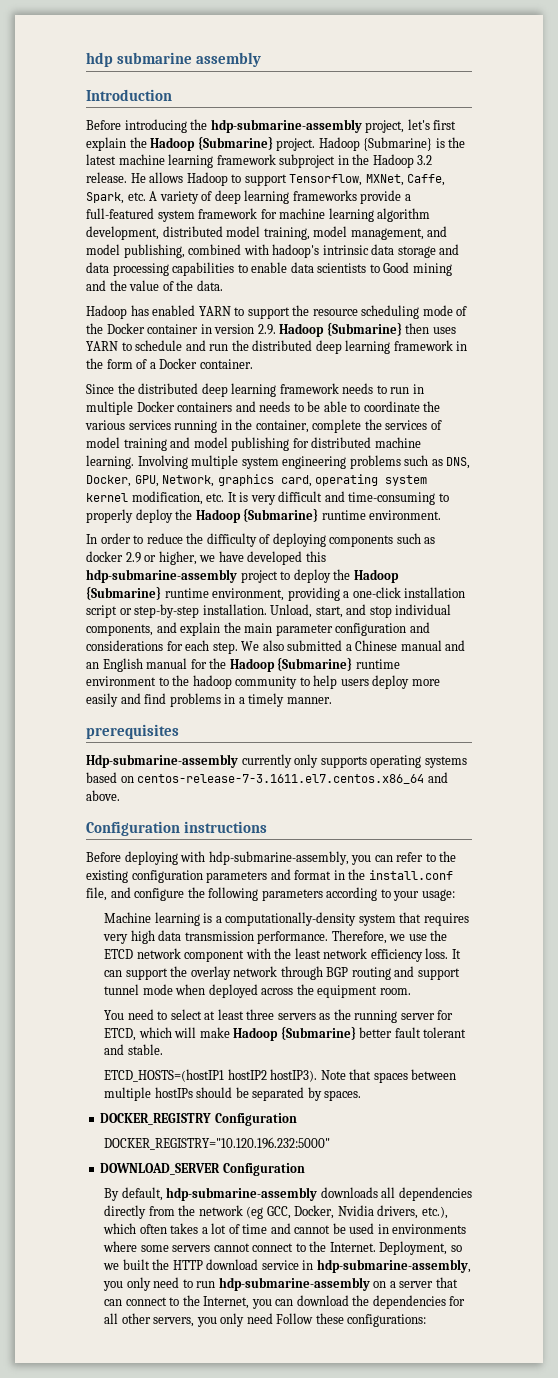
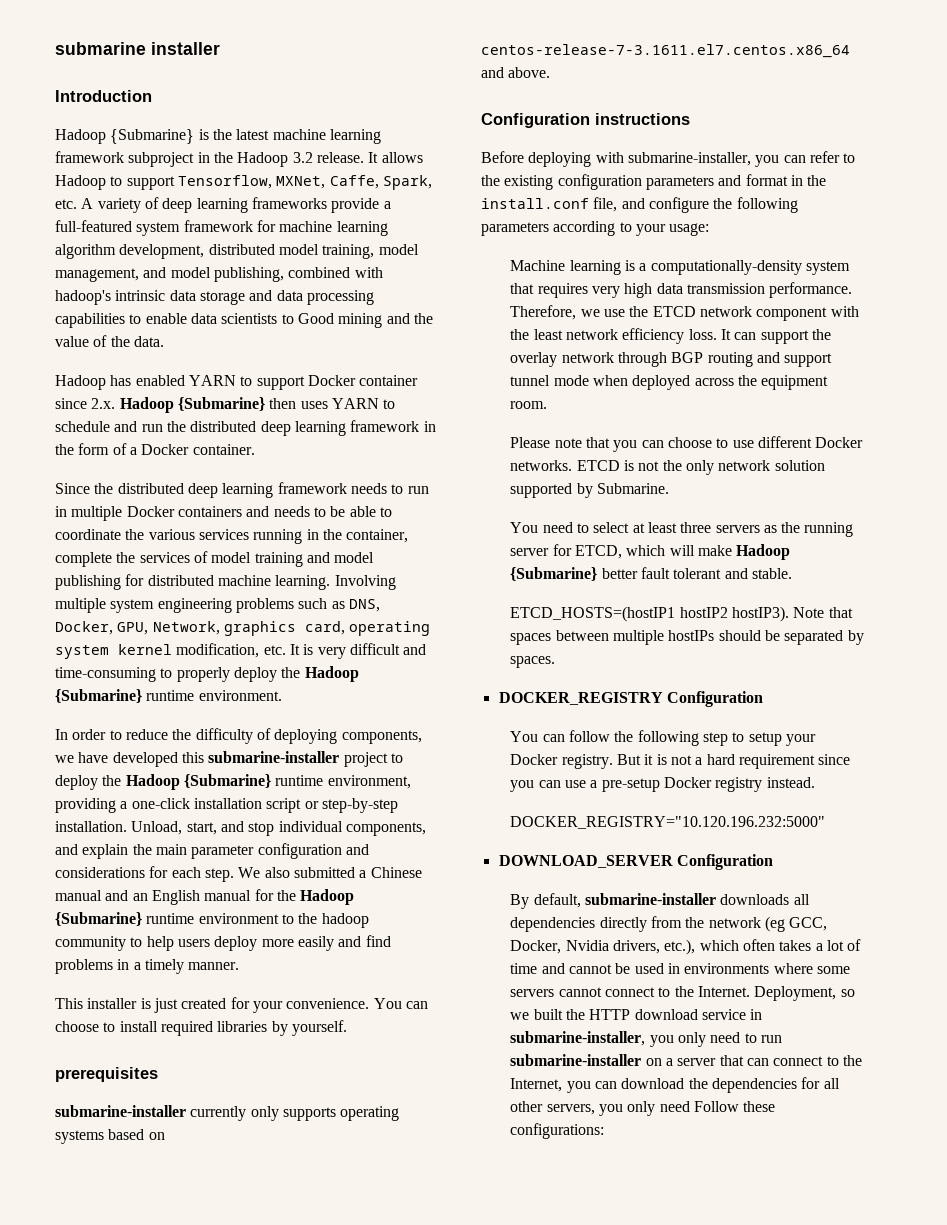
[86,52,262,67] [86,89,172,101] [86,119,457,133] [86,136,316,151] hdp submarine assembly // Introduction // Before introducing the hdp-submarine-assembly project, let's first explain the Hadoop {Submarine} project. -> [55,42,220,55] [55,90,152,102] submarine installer // Introduction //
[130,173,146,183] He -> [368,152,379,163] It
[292,305,468,319] [86,323,276,335] the resource scheduling mode of the Docker container in version 2.9. -> [307,375,419,386] [55,398,116,409] Docker container since 2.x.
[329,533,436,547] [86,551,197,565] components such as docker 2.9 or higher, -> [341,730,422,744] components,
[86,569,237,583] hdp-submarine-assembly -> [208,751,340,763] submarine-installer
(332, 700) none -> [55,997,428,1013] [55,1020,347,1036] // This installer is just created for your convenience. You can choose to install required libraries by yourself.
[86,754,238,768] Hdp-submarine-assembly -> [55,1105,186,1117] submarine-installer
[208,851,349,865] hdp-submarine-assembly, -> [627,152,751,166] submarine-installer,
(411, 991) none -> [510,436,864,452] [510,460,825,475] [510,483,669,498] // Please note that you can choose to use different Docker networks. ETCD is not the only network solution supported by Submarine.
(297, 1119) none -> [510,730,816,746] [510,754,851,769] [510,777,815,792] // You can follow the following step to setup your Docker registry. But it is not a hard requirement since you can use a pre-setup Docker registry instead.
[166,1187,318,1201] hdp-submarine-assembly -> [584,893,716,905] submarine-installer
[316,1259,471,1273] hdp-submarine-assembly, -> [510,1031,646,1046] submarine-installer,
[218,1277,370,1291] hdp-submarine-assembly -> [510,1054,642,1066] submarine-installer

